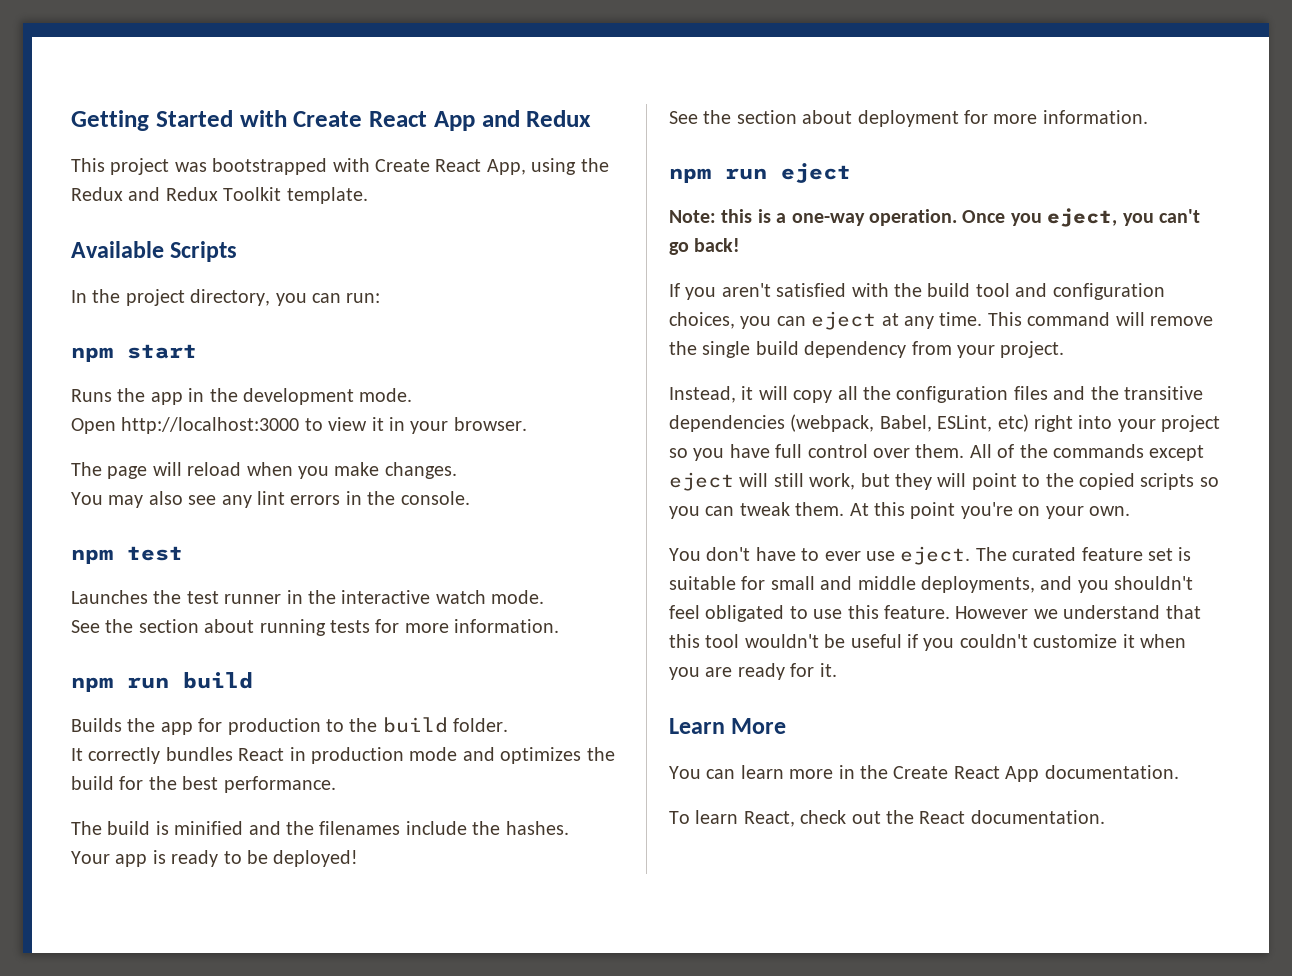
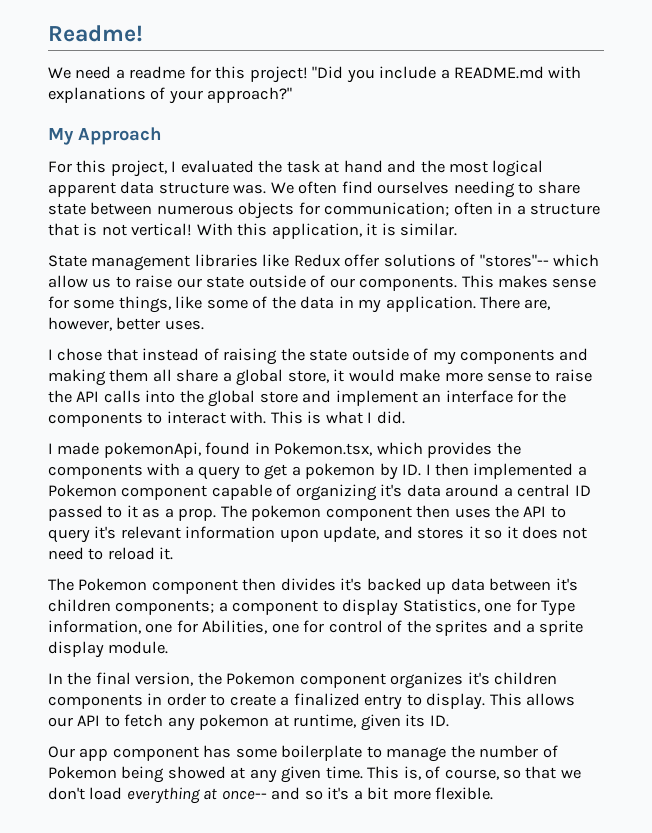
[71,110,592,131] [71,158,609,175] [71,187,368,204] [71,241,238,262] [71,289,381,306] [71,344,197,362] [71,388,413,405] [71,417,527,434] [71,462,457,479] [71,491,470,508] [71,546,183,564] [71,590,545,604] [71,619,560,636] [71,672,253,692] [71,717,509,735] [71,747,615,764] [71,776,336,793] [71,821,569,835] [71,850,359,867] [669,110,1148,127] [669,163,851,183] [669,208,1200,227] [669,238,741,255] [669,283,1165,300] [669,311,877,330] Getting Started with Create React App and Redux // This project was bootstrapped with Create React App, using the Redux and Redux Toolkit template. // Available Scripts // In the project directory, you can run: // npm start // Runs the app in the development mode. // Open http://localhost:3000 to view it in your browser. // The page will reload when you make changes. // You may also see any lint errors in the console. // npm test // Launches the test runner in the interactive watch mode. // See the section about running tests for more information. // npm run build // Builds the app for production to the build folder. // It correctly bundles React in production mode and optimizes the build for the best performance. // The build is minified and the filenames include the hashes. // Your app is ready to be deployed! // See the section about deployment for more information. // npm run eject // Note: this is a one-way operation. Once you eject, you can't go back! // If you aren't satisfied with the build tool and configuration choices, you can eject -> [48,25,143,42] [48,66,582,83] [48,87,293,104] [48,127,162,145] [48,160,544,177] [48,181,580,198] [48,202,601,219] [48,223,458,239] [48,254,600,271] [48,275,597,291] [48,296,551,313] [48,317,204,331] [48,348,589,365] [48,369,592,386] [48,390,567,407] [48,411,405,427] [48,442,521,458] [48,463,587,480] [48,484,591,501] [48,505,566,521] [48,526,588,543] [48,547,174,560] [48,578,578,594] [48,599,576,616] [48,620,584,636] [48,641,169,658] [48,672,558,689] [48,693,576,710] [48,714,449,731] [48,745,558,762] [48,766,226,783] Readme! // We need a readme for this project! "Did you include a README.md with explanations of your approach?" // My Approach // For this project, I evaluated the task at hand and the most logical apparent data structure was. We often find ourselves needing to share state between numerous objects for communication; often in a structure that is not vertical! With this application, it is similar. // State management libraries like Redux offer solutions of "stores"-- which allow us to raise our state outside of our components. This makes sense for some things, like some of the data in my application. There are, however, better uses. // I chose that instead of raising the state outside of my components and making them all share a global store, it would make more sense to raise the API calls into the global store and implement an interface for the components to interact with. This is what I did. // I made pokemonApi, found in Pokemon.tsx, which provides the components with a query to get a pokemon by ID. I then implemented a Pokemon component capable of organizing it's data around a central ID passed to it as a prop. The pokemon component then uses the API to query it's relevant information upon update, and stores it so it does not need to reload it. // The Pokemon component then divides it's backed up data between it's children components; a component to display Statistics, one for Type information, one for Abilities, one for control of the sprites and a sprite display module. // In the final version, the Pokemon component organizes it's children components in order to create a finalized entry to display. This allows our API to fetch any pokemon at runtime, given its ID. // Our app component has some boilerplate to manage the number of Pokemon being showed
(934, 322) none -> [281,766,322,783] given
[1027,312,1213,326] [669,341,1065,358] [669,386,1203,403] [669,414,1221,432] [669,444,1205,461] [669,472,1219,491] [669,502,1130,519] [669,546,1192,565] [669,576,1194,593] [669,605,1201,622] [669,634,1186,651] [669,663,837,680] [669,718,787,734] [669,765,1179,782] [669,810,1105,827] command will remove the single build dependency from your project. // Instead, it will copy all the configuration files and the transitive dependencies (webpack, Babel, ESLint, etc) right into your project so you have full control over them. All of the commands except eject will still work, but they will point to the copied scripts so you can tweak them. At this point you're on your own. // You don't have to ever use eject. The curated feature set is suitable for small and middle deployments, and you shouldn't feel obligated to use this feature. However we understand that this tool wouldn't be useful if you couldn't customize it when you are ready for it. // Learn More // You can learn more in the Create React App documentation. // To learn React, check out the React documentation. -> [403,766,581,780] [48,787,494,804] is, of course, so that we don't load everything at once-- and so it's a bit more flexible.

